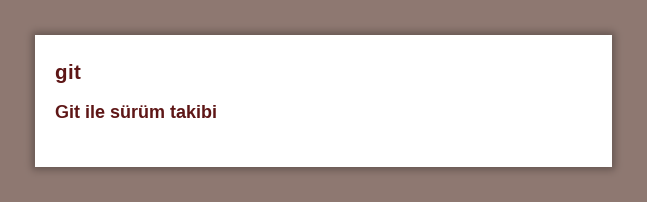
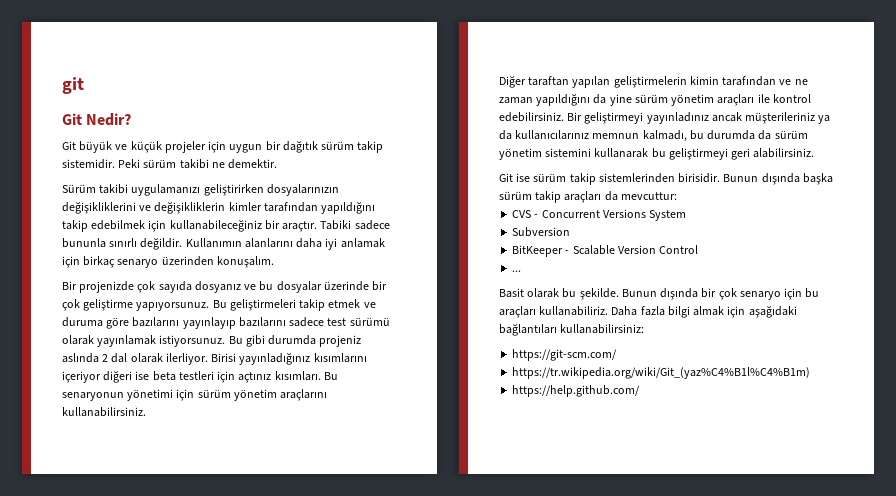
[85,105,217,118] ile sürüm takibi -> [86,113,132,126] [62,140,384,153] [62,159,278,169] [62,184,339,196] [62,201,376,214] [62,219,390,232] [62,237,385,250] [62,256,274,268] [62,281,388,293] [62,299,376,311] [62,317,390,329] [62,335,362,347] [62,352,367,365] [62,370,338,383] [62,389,328,401] [62,407,146,417] [499,75,808,88] [499,93,811,106] [499,112,831,124] [499,130,808,142] [499,148,815,160] [499,173,833,185] [499,191,677,203] [512,209,687,221] [512,227,571,237] [512,245,699,257] [512,270,522,272] [499,288,820,300] [499,305,797,318] [499,323,645,336] [512,349,618,361] [512,367,811,379] [512,385,641,397] Nedir? // Git büyük ve küçük projeler için uygun bir dağıtık sürüm takip sistemidir. Peki sürüm takibi ne demektir. // Sürüm takibi uygulamanızı geliştirirken dosyalarınızın değişikliklerini ve değişikliklerin kimler tarafından yapıldığını takip edebilmek için kullanabileceğiniz bir araçtır. Tabiki sadece bununla sınırlı değildir. Kullanımın alanlarını daha iyi anlamak için birkaç senaryo üzerinden konuşalım. // Bir projenizde çok sayıda dosyanız ve bu dosyalar üzerinde bir çok geliştirme yapıyorsunuz. Bu geliştirmeleri takip etmek ve duruma göre bazılarını yayınlayıp bazılarını sadece test sürümü olarak yayınlamak istiyorsunuz. Bu gibi durumda projeniz aslında 2 dal olarak ilerliyor. Birisi yayınladığınız kısımlarını içeriyor diğeri ise beta testleri için açtınız kısımları. Bu senaryonun yönetimi için sürüm yönetim araçlarını kullanabilirsiniz. // Diğer taraftan yapılan geliştirmelerin kimin tarafından ve ne zaman yapıldığını da yine sürüm yönetim araçları ile kontrol edebilirsiniz. Bir geliştirmeyi yayınladınız ancak müşterileriniz ya da kullanıcılarınız memnun kalmadı, bu durumda da sürüm yönetim sistemini kullanarak bu geliştirmeyi geri alabilirsiniz. // Git ise sürüm takip sistemlerinden birisidir. Bunun dışında başka sürüm takip araçları da mevcuttur: // CVS - Concurrent Versions System // Subversion // BitKeeper - Scalable Version Control // ... // Basit olarak bu şekilde. Bunun dışında bir çok senaryo için bu araçları kullanabiliriz. Daha fazla bilgi almak için aşağıdaki bağlantıları kullanabilirsiniz: // https://git-scm.com/ // https://tr.wikipedia.org/wiki/Git_(yaz%C4%B1l%C4%B1m) // https://help.github.com/

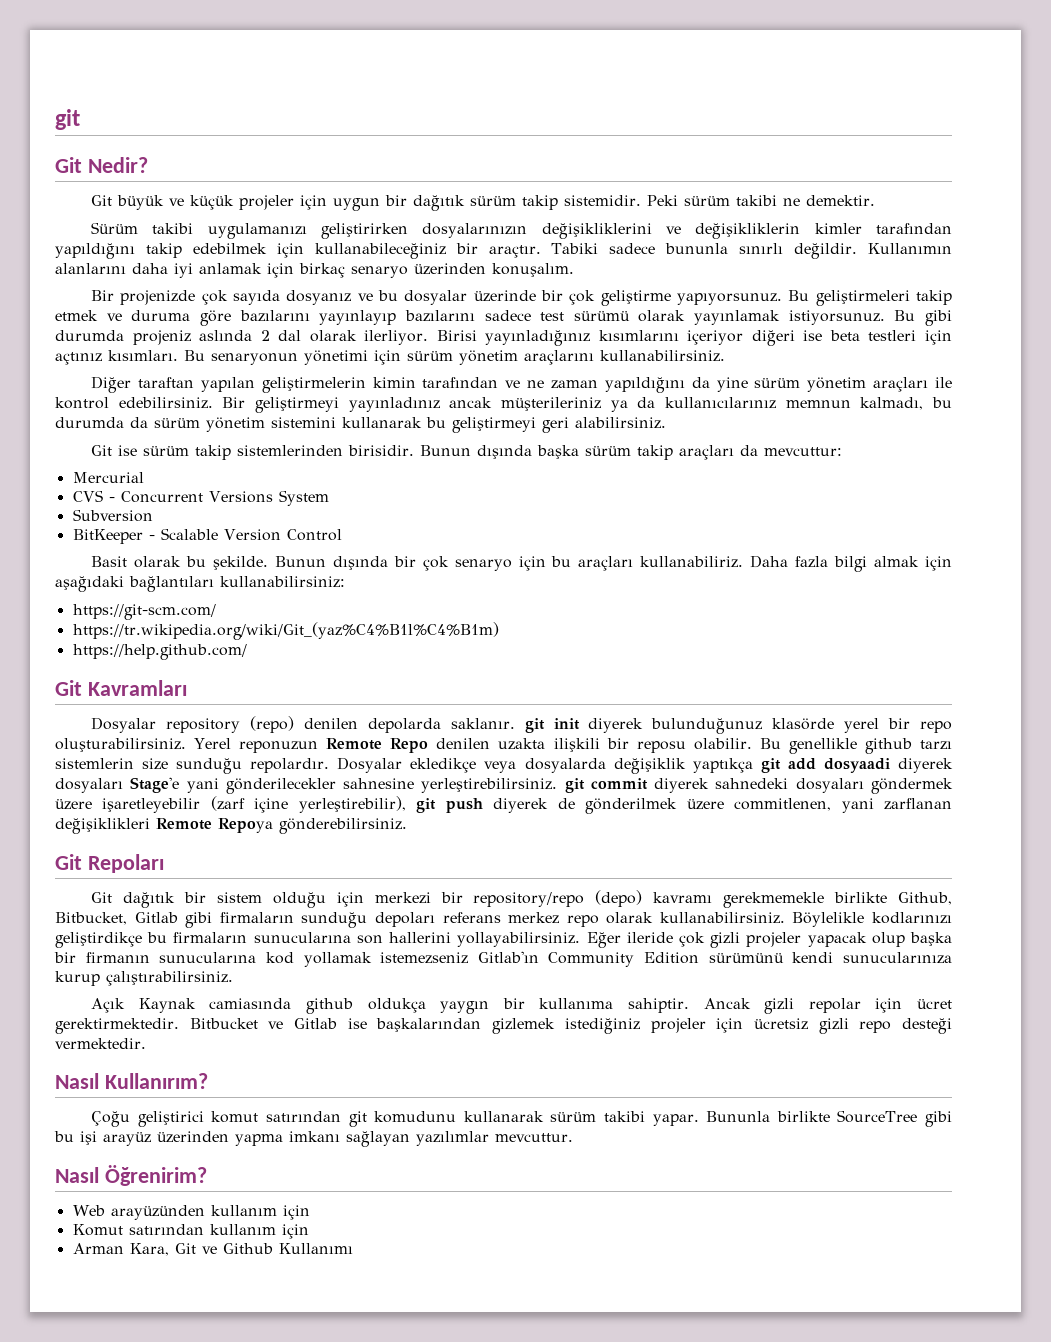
(677, 196) none -> [72,472,144,483] // Mercurial
[512,270,522,272] // ... -> (342, 535) none
(641, 391) none -> [55,680,187,696] [91,716,952,734] [55,738,952,754] [55,757,953,774] [55,777,953,794] [55,796,952,814] [55,818,407,834] [55,854,164,873] [91,890,952,908] [55,912,953,928] [55,932,952,948] [54,951,952,967] [55,971,233,986] [91,998,952,1014] [55,1018,953,1034] [55,1038,146,1049] [55,1073,208,1089] [91,1110,952,1127] [54,1131,573,1147] [55,1165,207,1186] [72,1205,310,1220] [72,1224,309,1239] [72,1243,353,1256] // Git Kavramları // Dosyalar repository (repo) denilen depolarda saklanır. git init diyerek bulunduğunuz klasörde yerel bir repo oluşturabilirsiniz. Yerel reponuzun Remote Repo denilen uzakta ilişkili bir reposu olabilir. Bu genellikle github tarzı sistemlerin size sunduğu repolardır. Dosyalar ekledikçe veya dosyalarda değişiklik yaptıkça git add dosyaadi diyerek dosyaları Stage'e yani gönderilecekler sahnesine yerleştirebilirsiniz. git commit diyerek sahnedeki dosyaları göndermek üzere işaretleyebilir (zarf içine yerleştirebilir), git push diyerek de gönderilmek üzere commitlenen, yani zarflanan değişiklikleri Remote Repoya gönderebilirsiniz. // Git Repoları // Git dağıtık bir sistem olduğu için merkezi bir repository/repo (depo) kavramı gerekmemekle birlikte Github, Bitbucket, Gitlab gibi firmaların sunduğu depoları referans merkez repo olarak kullanabilirsiniz. Böylelikle kodlarınızı geliştirdikçe bu firmaların sunucularına son hallerini yollayabilirsiniz. Eğer ileride çok gizli projeler yapacak olup başka bir firmanın sunucularına kod yollamak istemezseniz Gitlab'ın Community Edition sürümünü kendi sunucularınıza kurup çalıştırabilirsiniz. // Açık Kaynak camiasında github oldukça yaygın bir kullanıma sahiptir. Ancak gizli repolar için ücret gerektirmektedir. Bitbucket ve Gitlab ise başkalarından gizlemek istediğiniz projeler için ücretsiz gizli repo desteği vermektedir. // Nasıl Kullanırım? // Çoğu geliştirici komut satırından git komudunu kullanarak sürüm takibi yapar. Bununla birlikte SourceTree gibi bu işi arayüz üzerinden yapma imkanı sağlayan yazılımlar mevcuttur. // Nasıl Öğrenirim? // Web arayüzünden kullanım için // Komut satırından kullanım için // Arman Kara, Git ve Github Kullanımı

